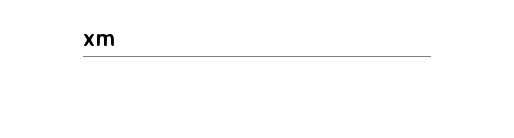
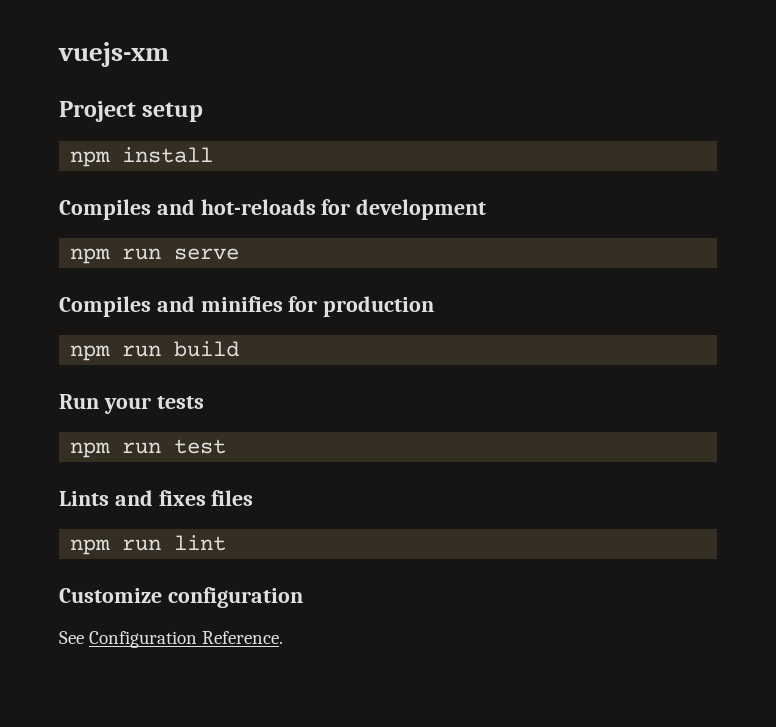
[83,34,115,46] xm -> [58,42,169,67] [59,101,204,122] [70,147,214,167] [59,199,487,220] [70,248,240,264] [59,296,435,317] [70,341,240,361] [59,394,204,414] [70,439,227,458] [59,490,254,506] [70,535,227,555] [59,587,303,608] [59,631,284,648] vuejs-xm // Project setup // npm install // Compiles and hot-reloads for development // npm run serve // Compiles and minifies for production // npm run build // Run your tests // npm run test // Lints and fixes files // npm run lint // Customize configuration // See Configuration Reference.

